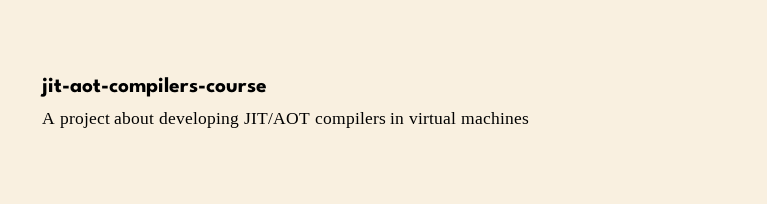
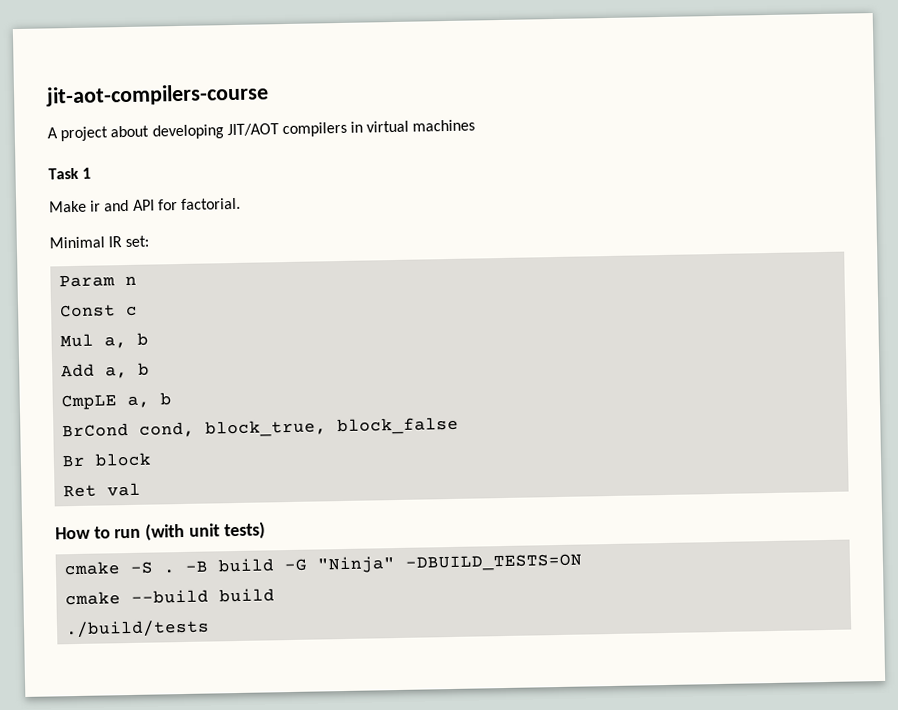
(529, 118) none -> [48,167,92,180] [49,197,241,213] [49,235,150,249] [59,274,138,288] [60,304,139,318] [60,332,150,349] [61,362,151,379] [61,392,173,411] [62,416,460,438] [62,452,153,467] [63,482,142,498] [55,521,266,541] [64,553,584,576] [65,588,276,606] [65,619,211,639] // Task 1 // Make ir and API for factorial. // Minimal IR set: // Param n // Const c // Mul a, b // Add a, b // CmpLE a, b // BrCond cond, block_true, block_false // Br block // Ret val // How to run (with unit tests) // cmake -S . -B build -G "Ninja" -DBUILD_TESTS=ON // cmake --build build // ./build/tests

